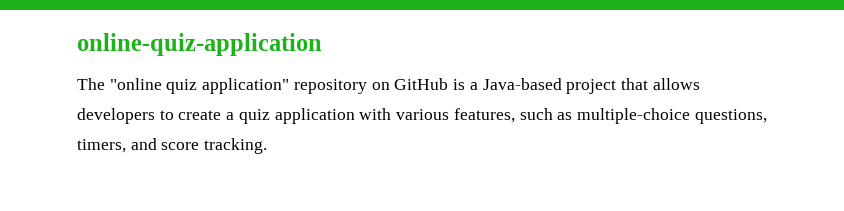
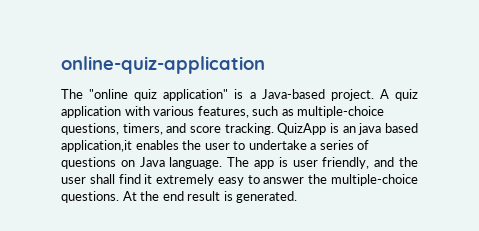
[293,78,700,94] [77,108,235,124] repository on GitHub is a Java-based project that allows developers to create a -> [234,89,389,101] is a Java-based project. A
(268, 146) none -> [277,123,419,135] [61,140,370,152] [61,157,419,169] [61,174,418,186] [61,191,298,203] QuizApp is an java based application,it enables the user to undertake a series of questions on Java language. The app is user friendly, and the user shall find it extremely easy to answer the multiple-choice questions. At the end result is generated.

